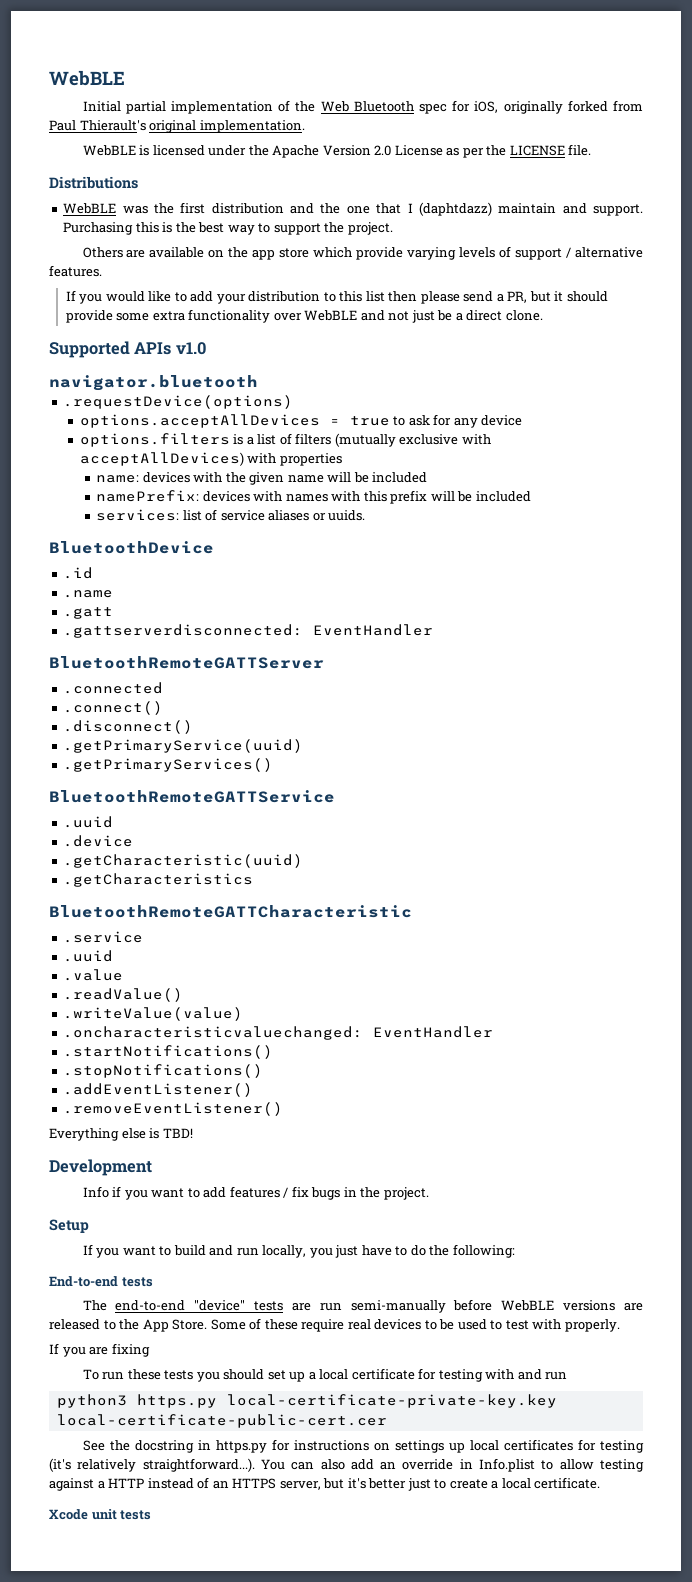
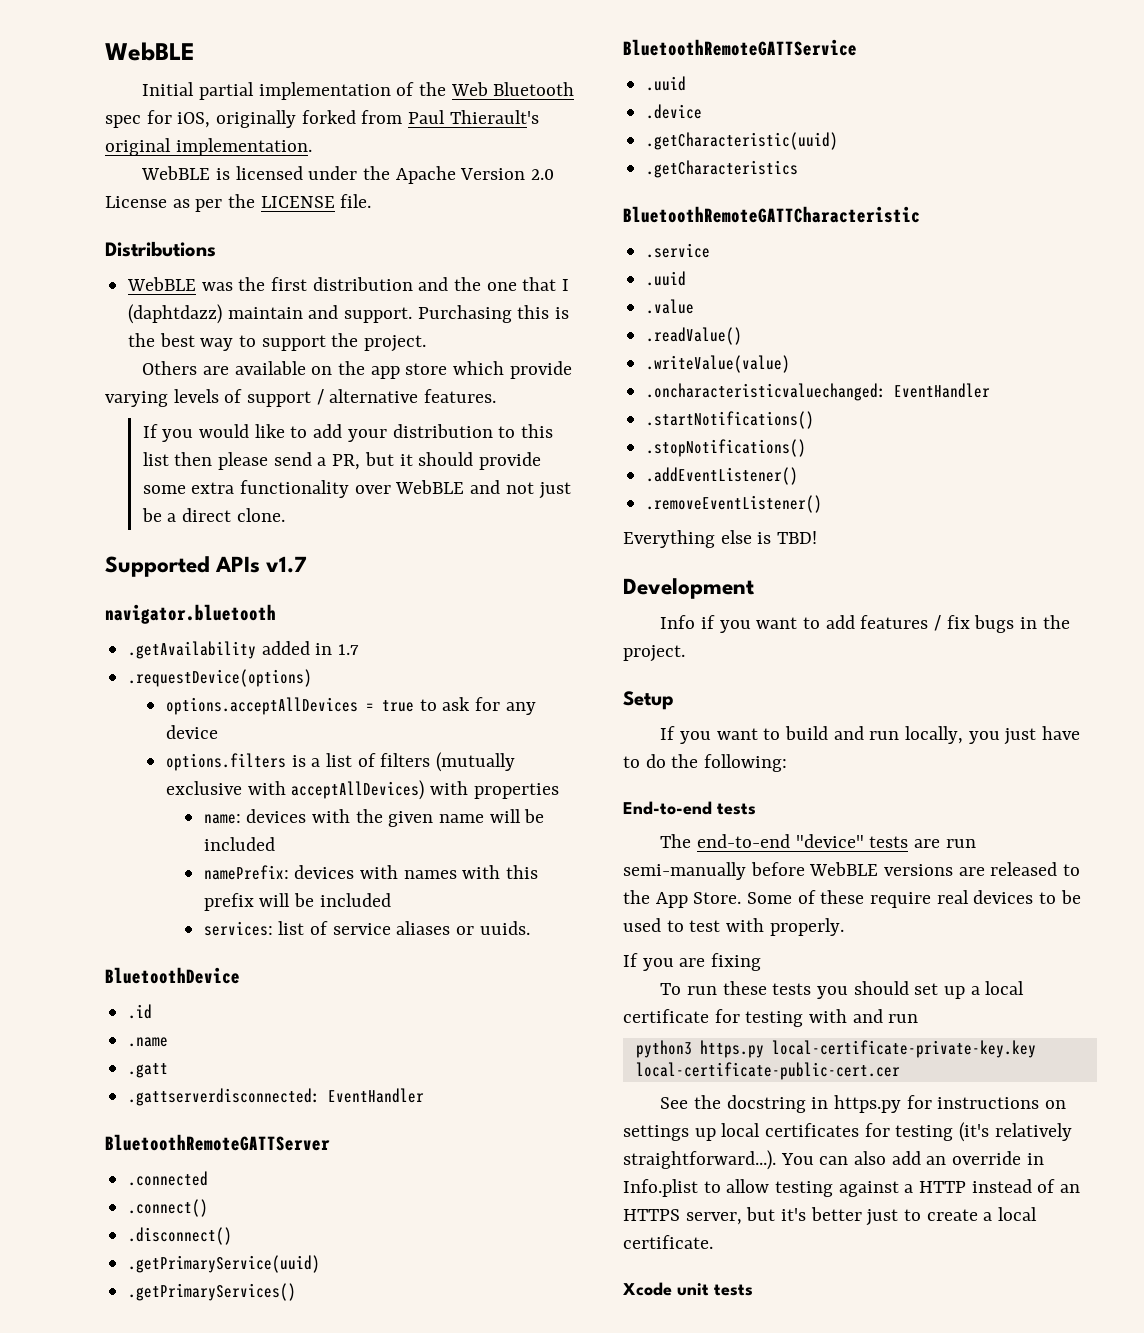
[175,342,206,355] v1.0 -> [266,556,308,573] v1.7
(258, 383) none -> [128,641,360,659] // .getAvailability added in 1.7

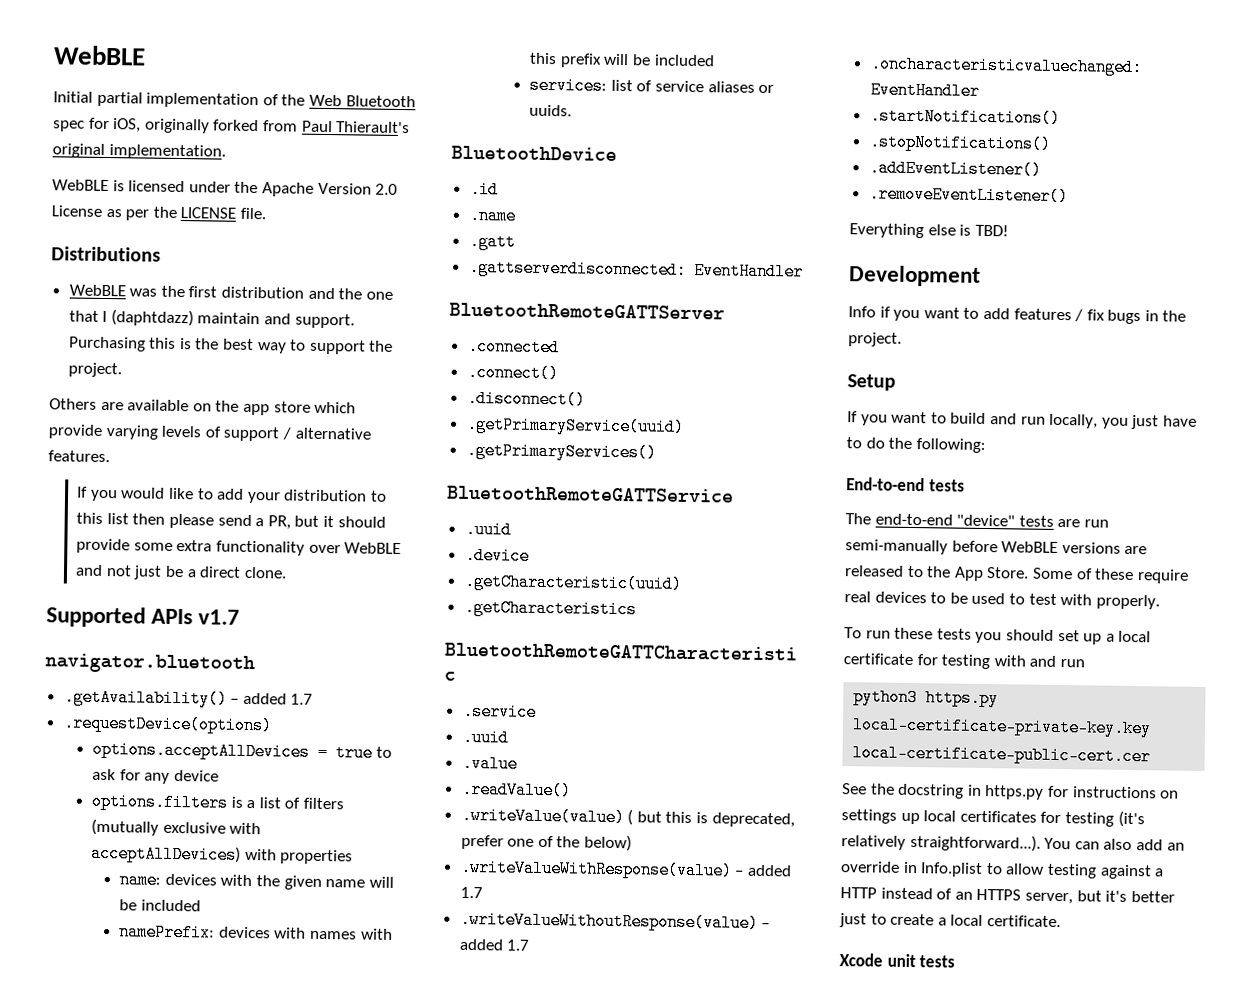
[128,641,333,659] .getAvailability added in -> [63,688,287,708] .getAvailability() – added
(791, 364) none -> [627,809,795,828] [460,834,633,852] [459,858,792,880] [459,886,483,899] [459,910,771,932] [458,938,531,951] ( but this is deprecated, prefer one of the below) // .writeValueWithResponse(value) – added 1.7 // .writeValueWithoutResponse(value) – added 1.7
[623,953,762,971] // If you are fixing -> (1160, 602) none

